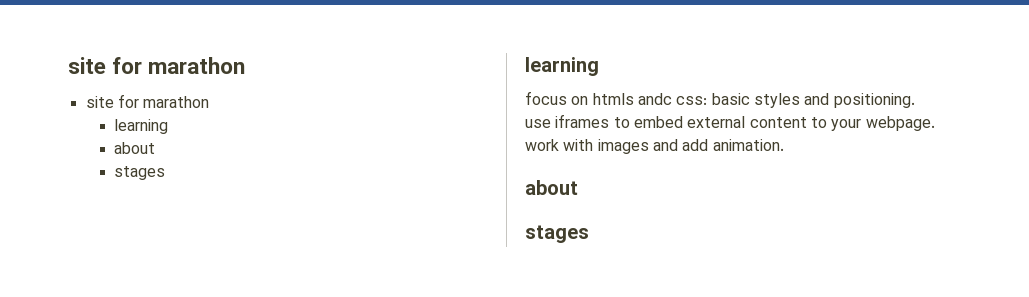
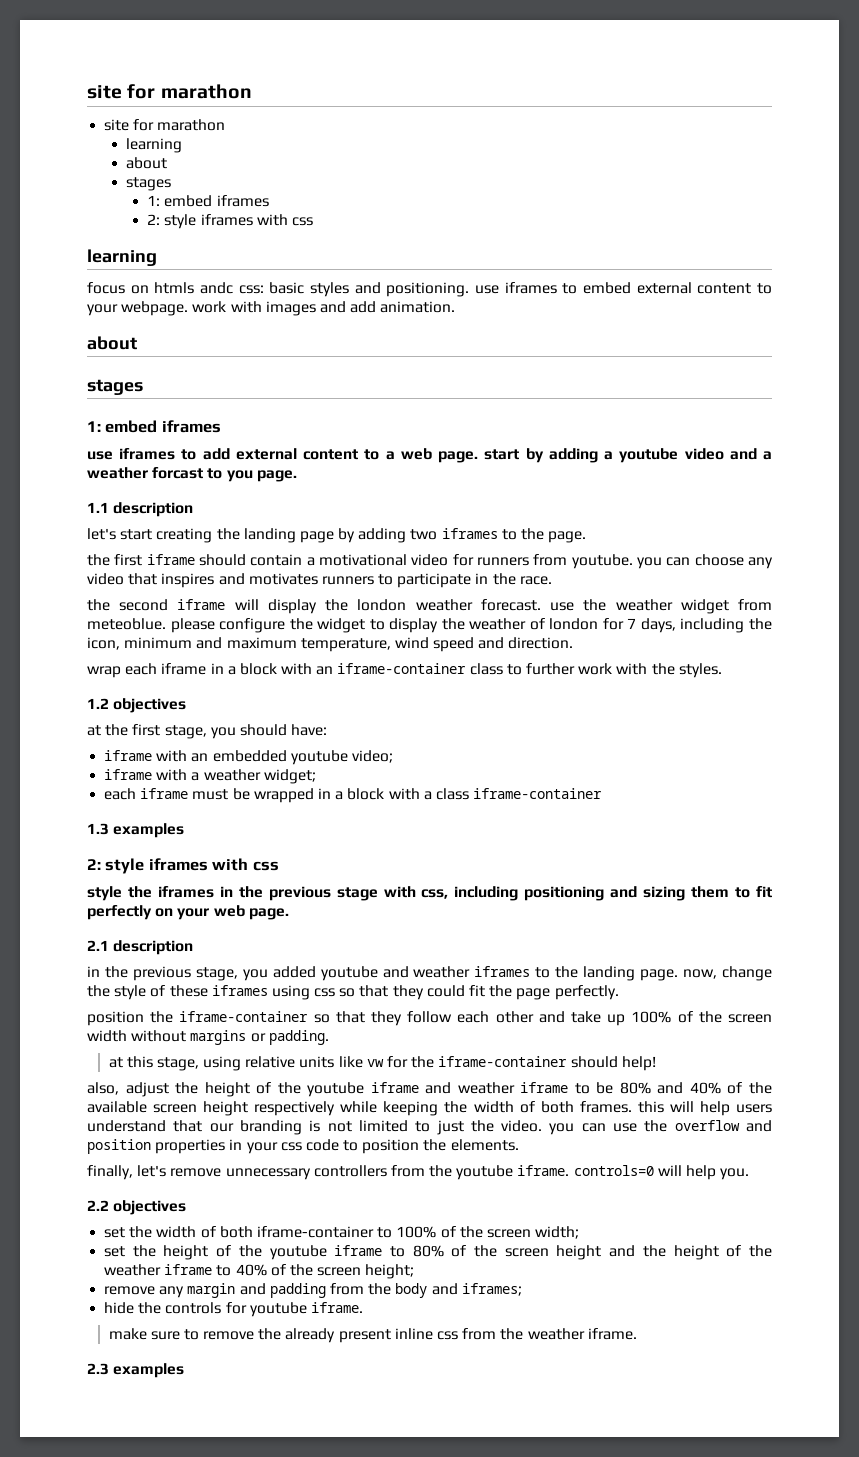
(165, 173) none -> [147,195,269,207] [147,214,313,229] // 1: embed iframes // 2: style iframes with css
(589, 234) none -> [87,420,221,433] [87,448,773,463] [87,467,297,482] [87,502,194,517] [87,528,587,543] [87,554,773,569] [87,573,552,588] [87,599,773,614] [87,618,772,633] [87,637,574,652] [87,663,722,678] [87,698,187,713] [87,724,328,739] [104,750,393,765] [104,769,316,784] [104,788,603,803] [87,823,185,838] [87,858,279,874] [87,886,772,901] [87,905,289,920] [87,940,194,955] [87,966,772,981] [87,985,619,1000] [87,1011,773,1026] [87,1030,329,1045] [108,1056,656,1071] [87,1082,772,1097] [87,1101,772,1116] [87,1120,772,1135] [87,1139,519,1154] [87,1165,750,1180] [87,1200,187,1215] [104,1226,580,1239] [104,1245,773,1260] [104,1264,415,1279] [104,1283,522,1298] [104,1302,363,1317] [108,1328,637,1343] [87,1363,185,1378] // 1: embed iframes // use iframes to add external content to a web page. start by adding a youtube video and a weather forcast to you page. // 1.1 description // let's start creating the landing page by adding two iframes to the page. // the first iframe should contain a motivational video for runners from youtube. you can choose any video that inspires and motivates runners to participate in the race. // the second iframe will display the london weather forecast. use the weather widget from meteoblue. please configure the widget to display the weather of london for 7 days, including the icon, minimum and maximum temperature, wind speed and direction. // wrap each iframe in a block with an iframe-container class to further work with the styles. // 1.2 objectives // at the first stage, you should have: // iframe with an embedded youtube video; // iframe with a weather widget; // each iframe must be wrapped in a block with a class iframe-container // 1.3 examples // 2: style iframes with css // style the iframes in the previous stage with css, including positioning and sizing them to fit perfectly on your web page. // 2.1 description // in the previous stage, you added youtube and weather iframes to the landing page. now, change the style of these iframes using css so that they could fit the page perfectly. // position the iframe-container so that they follow each other and take up 100% of the screen width without margins or padding. // at this stage, using relative units like vw for the iframe-container should help! // also, adjust the height of the youtube iframe and weather iframe to be 80% and 40% of the available screen height respectively while keeping the width of both frames. this will help users understand that our branding is not limited to just the video. you can use the overflow and position properties in your css code to position the elements. // finally, let's remove unnecessary controllers from the youtube iframe. controls=0 will help you. // 2.2 objectives // set the width of both iframe-container to 100% of the screen width; // set the height of the youtube iframe to 80% of the screen height and the height of the weather iframe to 40% of the screen height; // remove any margin and padding from the body and iframes; // hide the controls for youtube iframe. // make sure to remove the already present inline css from the weather iframe. // 2.3 examples

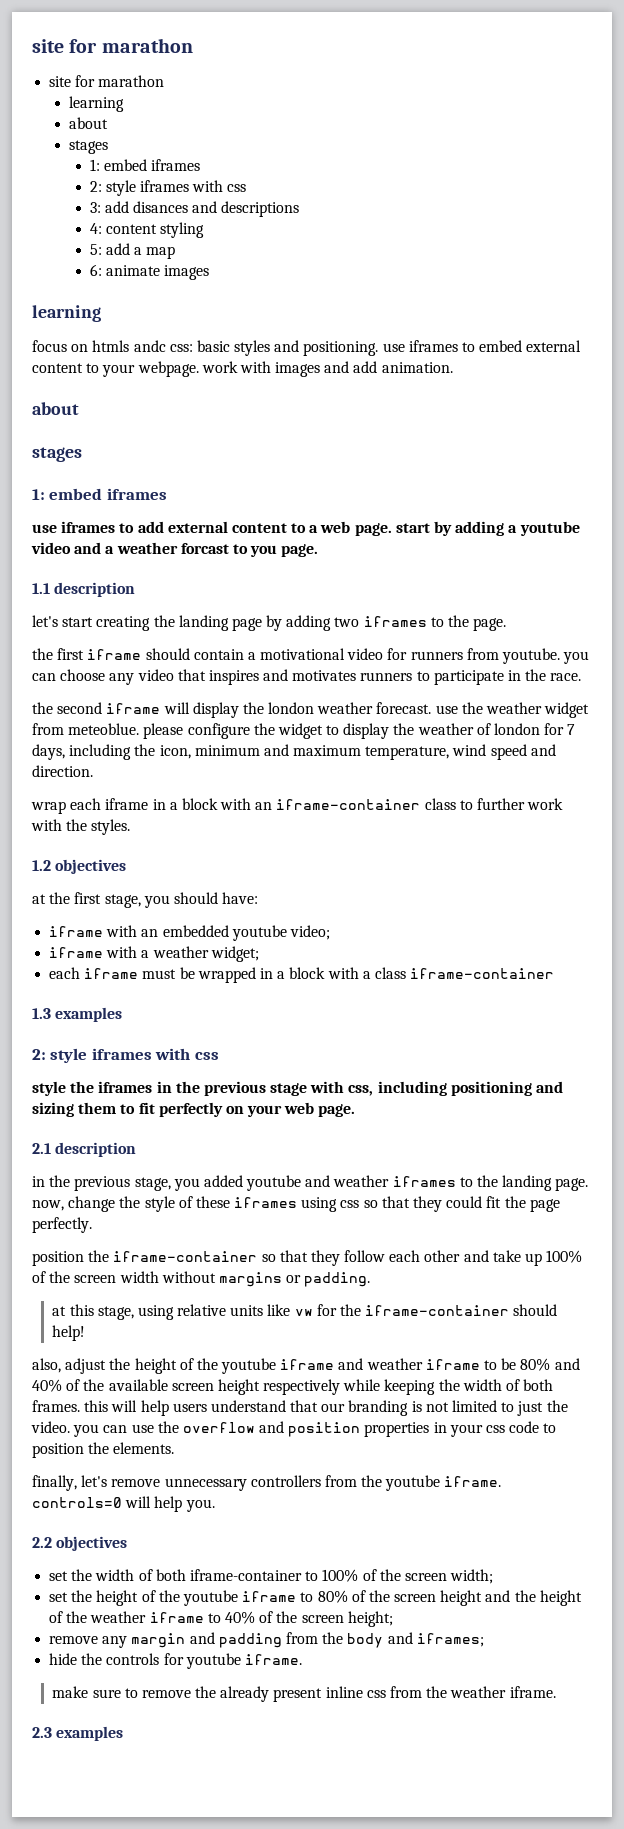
(313, 221) none -> [89,201,300,217] [89,222,205,238] [89,243,176,259] [89,264,210,280] // 3: add disances and descriptions // 4: content styling // 5: add a map // 6: animate images

